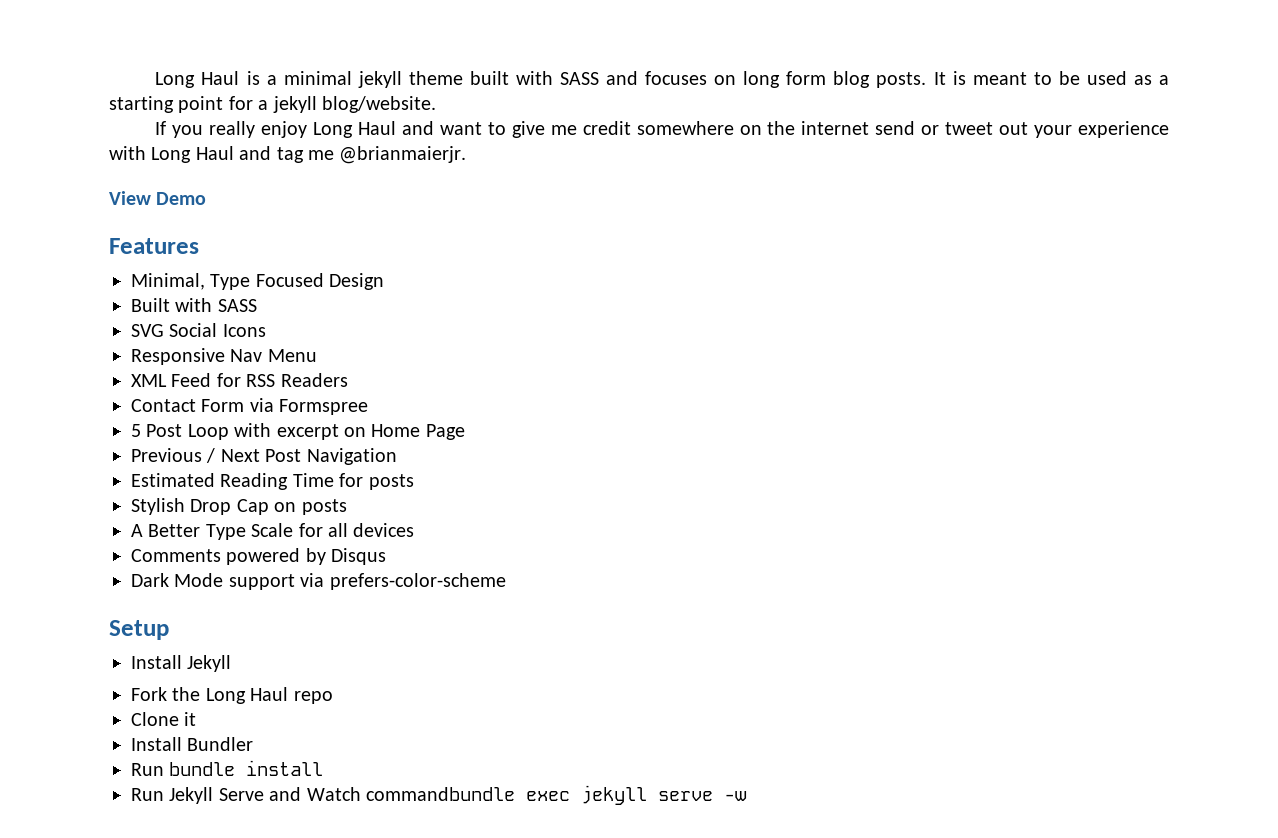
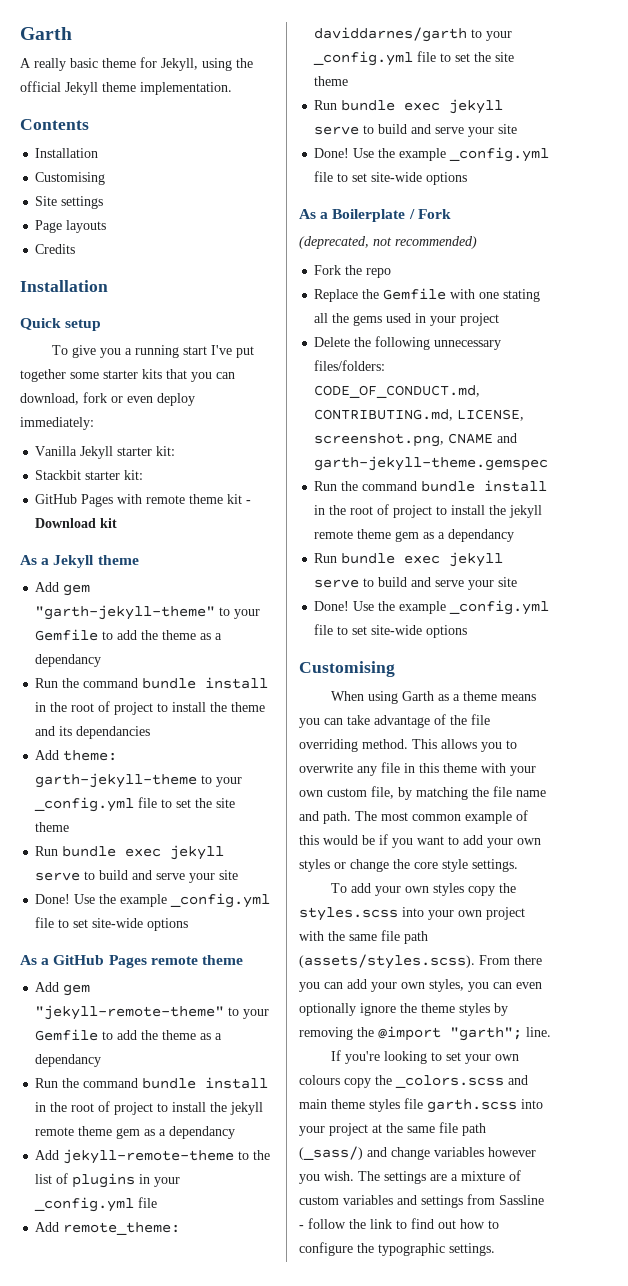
[155,71,1169,88] [109,96,436,113] [155,121,1169,138] [109,146,467,164] [109,191,207,205] [109,238,199,254] [131,273,385,290] [131,298,257,312] [131,323,266,337] [131,348,317,365] [131,373,348,387] [131,398,369,415] [131,423,465,440] [131,448,397,465] [131,473,414,490] [131,498,347,515] [131,523,415,540] [131,548,387,565] [131,573,506,590] [109,620,169,640] [131,655,232,672] Long Haul is a minimal jekyll theme built with SASS and focuses on long form blog posts. It is meant to be used as a starting point for a jekyll blog/website. // If you really enjoy Long Haul and want to give me credit somewhere on the internet send or tweet out your experience with Long Haul and tag me @brianmaierjr. // View Demo // Features // Minimal, Type Focused Design // Built with SASS // SVG Social Icons // Responsive Nav Menu // XML Feed for RSS Readers // Contact Form via Formspree // 5 Post Loop with excerpt on Home Page // Previous / Next Post Navigation // Estimated Reading Time for posts // Stylish Drop Cap on posts // A Better Type Scale for all devices // Comments powered by Disqus // Dark Mode support via prefers-color-scheme // Setup // Install Jekyll -> [20,27,72,40] [20,57,253,71] [20,81,232,95] [20,119,89,130] [35,148,99,158] [35,172,106,185] [35,196,104,209] [35,220,107,233] [35,244,76,254] [20,280,108,292] [20,318,102,331] [51,345,254,358] [20,369,235,382] [20,392,195,406] [20,417,94,430] [35,446,176,459] [35,470,144,480] [35,494,252,507] [35,518,118,528] [20,555,139,568] [35,582,91,596] [35,605,261,620] [35,629,223,641] [35,654,102,667] [35,677,269,689] [35,701,266,715] [35,726,151,739] [35,750,118,761] [35,773,243,788] [34,797,236,812] [35,822,70,832] [35,845,225,860] [35,870,239,883] [35,893,271,908] [35,917,189,931] [20,955,243,968] [35,982,91,996] [35,1005,270,1020] [35,1029,223,1041] [35,1054,102,1067] [35,1077,269,1089] [35,1101,264,1115] [35,1126,236,1139] [35,1149,271,1164] [35,1173,181,1188] [34,1197,158,1212] [35,1222,181,1235] [314,27,513,42] [313,51,515,66] [314,76,349,86] [314,99,504,114] [314,124,518,137] [314,147,550,162] [314,171,468,185] [299,209,451,222] [299,236,477,249] Garth // A really basic theme for Jekyll, using the official Jekyll theme implementation. // Contents // Installation // Customising // Site settings // Page layouts // Credits // Installation // Quick setup // To give you a running start I've put together some starter kits that you can download, fork or even deploy immediately: // Vanilla Jekyll starter kit: // Stackbit starter kit: // GitHub Pages with remote theme kit - Download kit // As a Jekyll theme // Add gem "garth-jekyll-theme" to your Gemfile to add the theme as a dependancy // Run the command bundle install in the root of project to install the theme and its dependancies // Add theme: garth-jekyll-theme to your _config.yml file to set the site theme // Run bundle exec jekyll serve to build and serve your site // Done! Use the example _config.yml file to set site-wide options // As a GitHub Pages remote theme // Add gem "jekyll-remote-theme" to your Gemfile to add the theme as a dependancy // Run the command bundle install in the root of project to install the jekyll remote theme gem as a dependancy // Add jekyll-remote-theme to the list of plugins in your _config.yml file // Add remote_theme: daviddarnes/garth to your _config.yml file to set the site theme // Run bundle exec jekyll serve to build and serve your site // Done! Use the example _config.yml file to set site-wide options // As a Boilerplate / Fork // (deprecated, not recommended)
[205,687,289,704] Long Haul -> (363, 270) none
[131,712,197,726] [131,737,254,751] [131,760,324,776] [131,785,747,805] Clone it // Install Bundler // Run bundle install // Run Jekyll Serve and Watch commandbundle exec jekyll serve -w -> [314,288,541,302] [314,313,500,326] [314,336,502,350] [314,360,386,371] [314,385,481,398] [314,409,525,421] [314,433,518,447] [314,456,549,471] [314,480,548,492] [314,504,543,518] [314,529,515,542] [314,552,504,567] [314,577,518,590] [314,600,550,615] [314,624,468,638] [299,661,395,677] [330,691,536,704] [299,714,490,728] [299,739,517,752] [299,762,536,776] [299,786,546,800] [299,810,528,824] [299,834,541,848] [299,859,518,872] [330,883,516,896] [299,907,525,921] [299,930,428,944] [299,954,542,969] [299,979,542,992] [299,1003,508,1016] [299,1026,551,1041] [330,1050,519,1064] [299,1075,528,1088] [299,1098,543,1113] [299,1122,486,1136] [299,1146,536,1160] [299,1170,521,1184] [299,1194,544,1208] [299,1218,499,1229] [299,1242,495,1256] Replace the Gemfile with one stating all the gems used in your project // Delete the following unnecessary files/folders: CODE_OF_CONDUCT.md, CONTRIBUTING.md, LICENSE, screenshot.png, CNAME and garth-jekyll-theme.gemspec // Run the command bundle install in the root of project to install the jekyll remote theme gem as a dependancy // Run bundle exec jekyll serve to build and serve your site // Done! Use the example _config.yml file to set site-wide options // Customising // When using Garth as a theme means you can take advantage of the file overriding method. This allows you to overwrite any file in this theme with your own custom file, by matching the file name and path. The most common example of this would be if you want to add your own styles or change the core style settings. // To add your own styles copy the styles.scss into your own project with the same file path (assets/styles.scss). From there you can add your own styles, you can even optionally ignore the theme styles by removing the @import "garth"; line. // If you're looking to set your own colours copy the _colors.scss and main theme styles file garth.scss into your project at the same file path (_sass/) and change variables however you wish. The settings are a mixture of custom variables and settings from Sassline - follow the link to find out how to configure the typographic settings.

